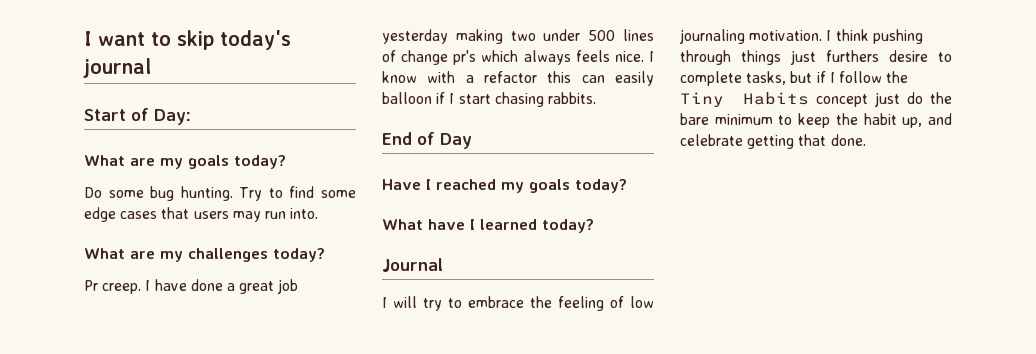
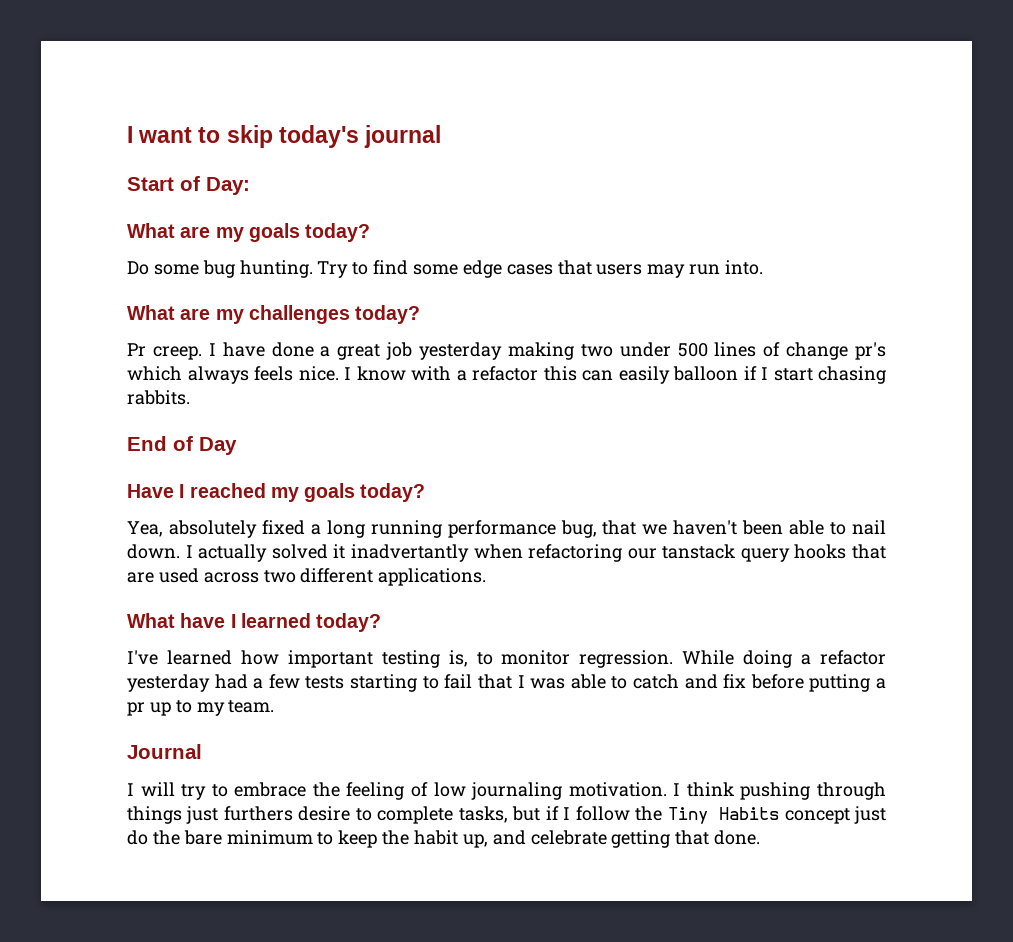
(627, 186) none -> [127,520,887,538] [127,544,887,562] [127,568,487,586] // Yea, absolutely fixed a long running performance bug, that we haven't been able to nail down. I actually solved it inadvertantly when refactoring our tanstack query hooks that are used across two different applications.
(594, 226) none -> [127,650,886,668] [127,674,886,692] [127,700,275,716] // I've learned how important testing is, to monitor regression. While doing a refactor yesterday had a few tests starting to fail that I was able to catch and fix before putting a pr up to my team.

